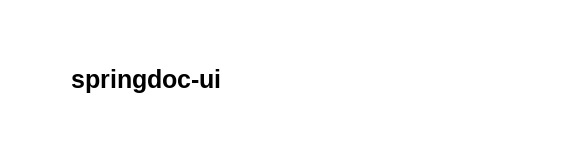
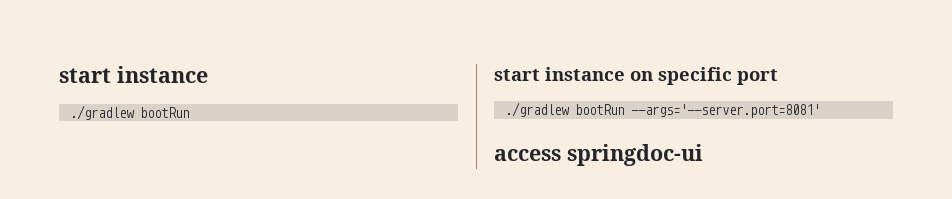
(71, 81) none -> [59,66,208,83] [69,105,189,120] [494,67,778,85] [504,102,820,118] [494,149,561,161] start instance // ./gradlew bootRun // start instance on specific port // ./gradlew bootRun --args='--server.port=8081' // access

